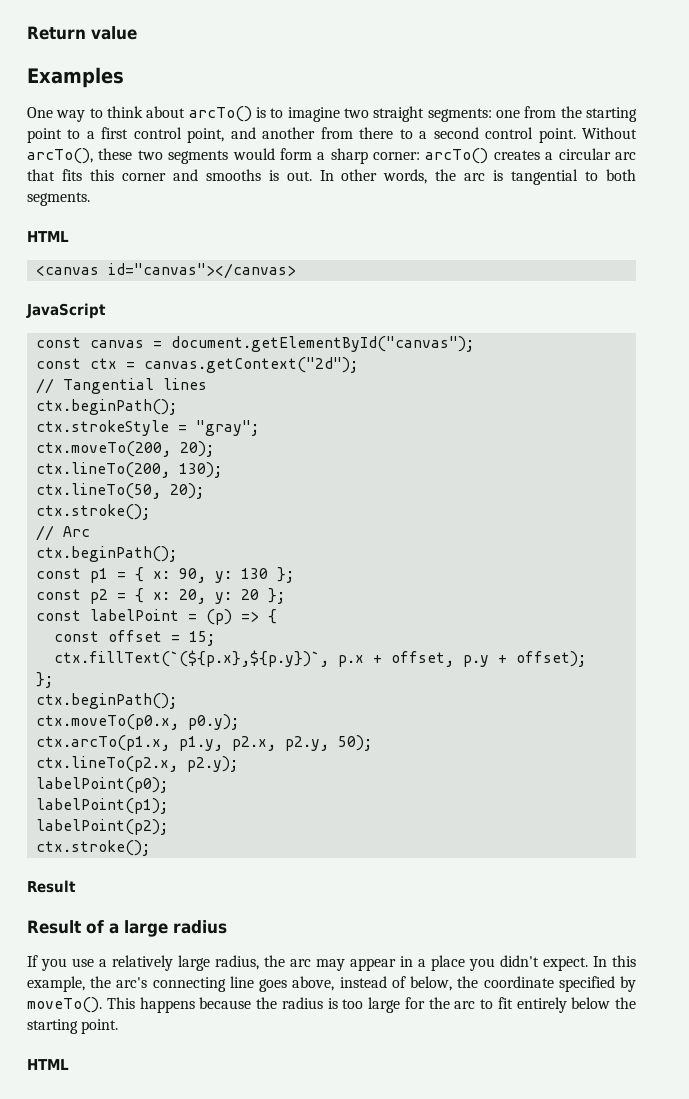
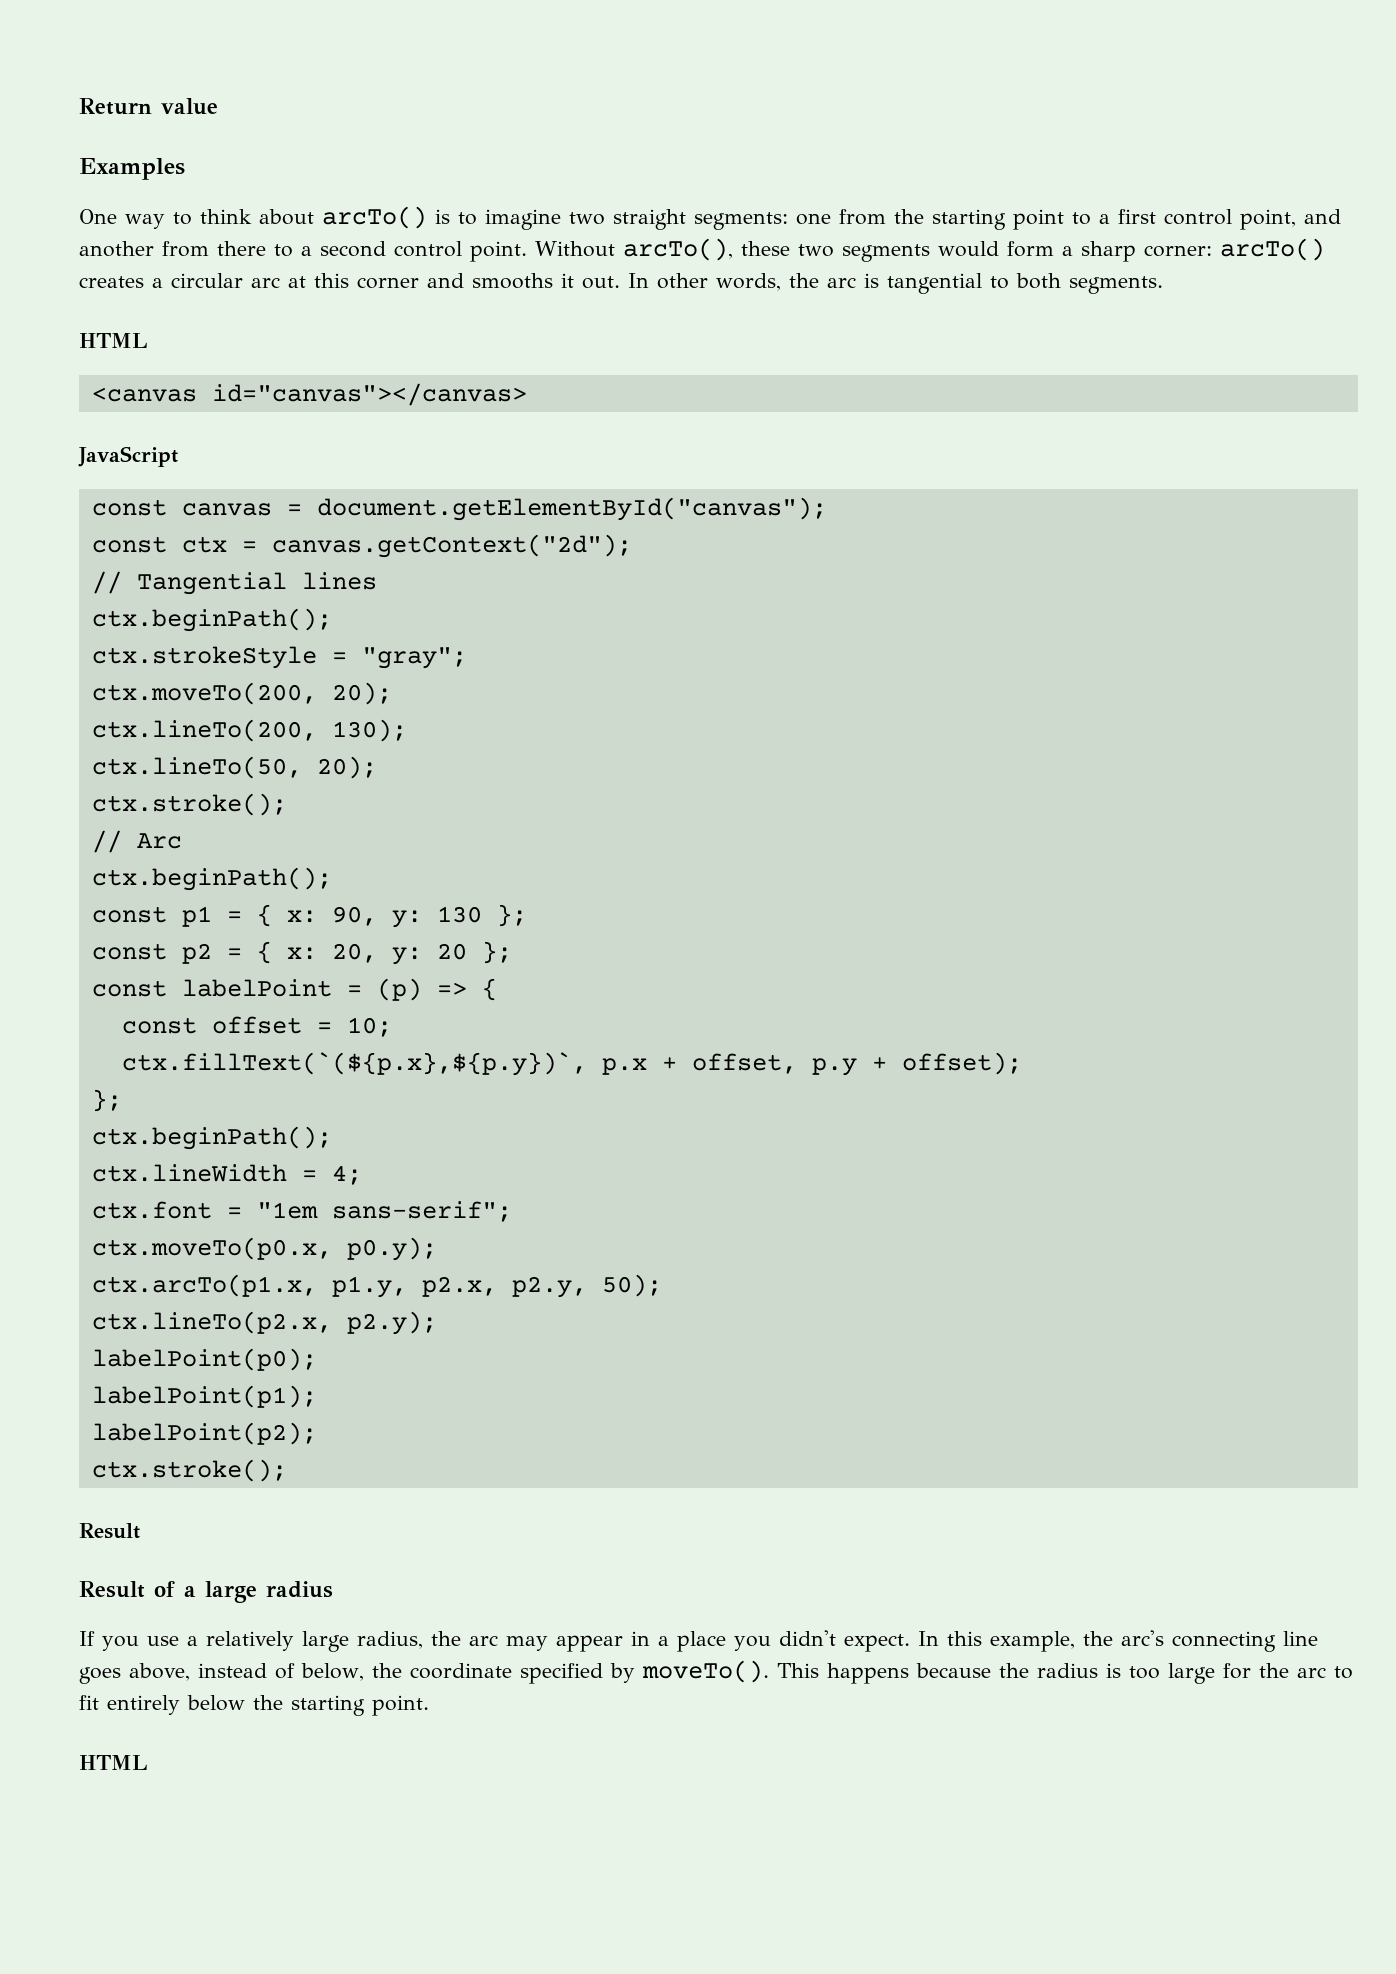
[27,169,82,181] that fits -> [288,276,306,288] at
[268,170,279,181] is -> [561,273,574,288] it
[189,631,216,646] 15; -> [346,1017,392,1037] 10;
(178, 701) none -> [91,1164,362,1185] [91,1201,512,1222] // ctx.lineWidth = 4; // ctx.font = "1em sans-serif";

